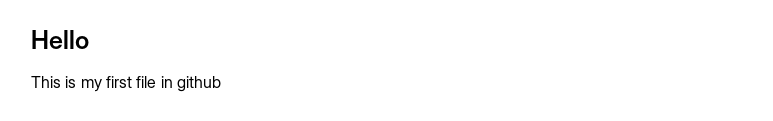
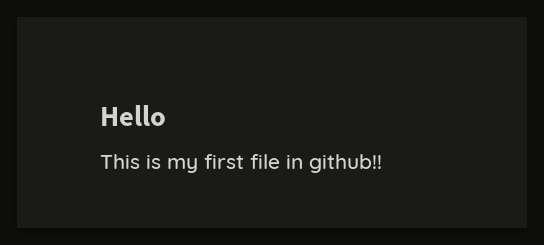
[176,76,221,92] github -> [309,154,382,173] github!!

